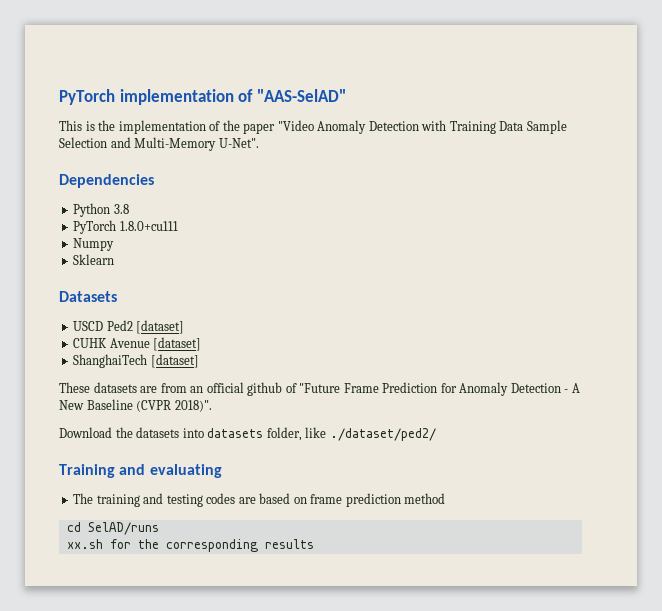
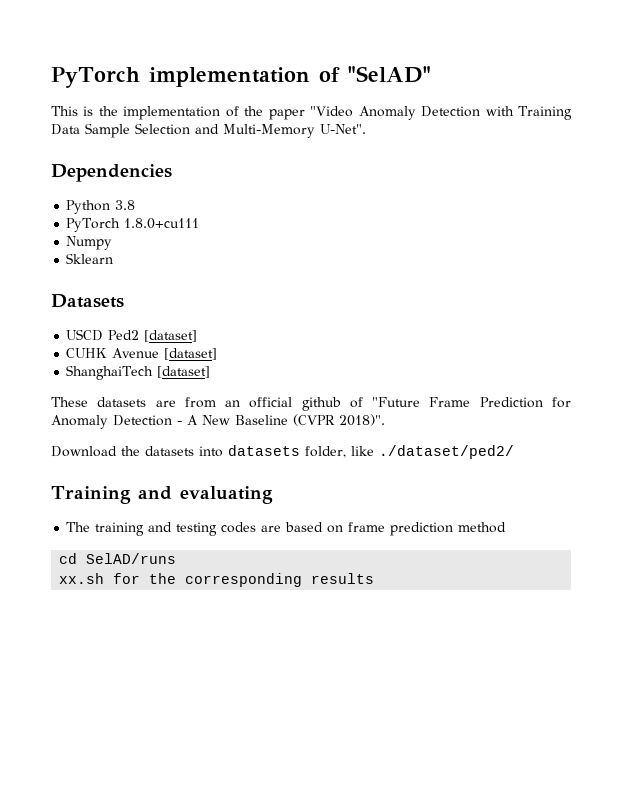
[256,89,346,102] "AAS-SelAD" -> [347,66,431,83] "SelAD"

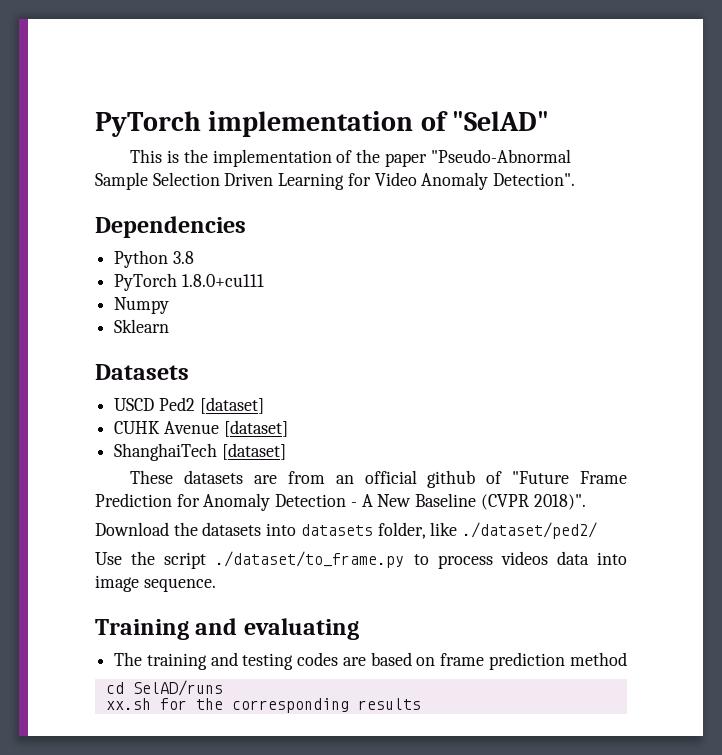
[310,106,573,120] [51,123,366,138] "Video Anomaly Detection with Training Data Sample Selection and Multi-Memory U-Net". -> [430,149,571,163] [95,172,576,190] "Pseudo-Abnormal Sample Selection Driven Learning for Video Anomaly Detection".
(514, 452) none -> [95,551,627,569] [95,575,216,592] // Use the script ./dataset/to_frame.py to process videos data into image sequence.

